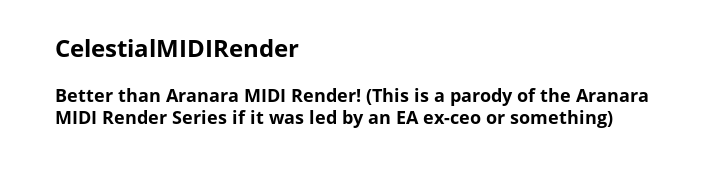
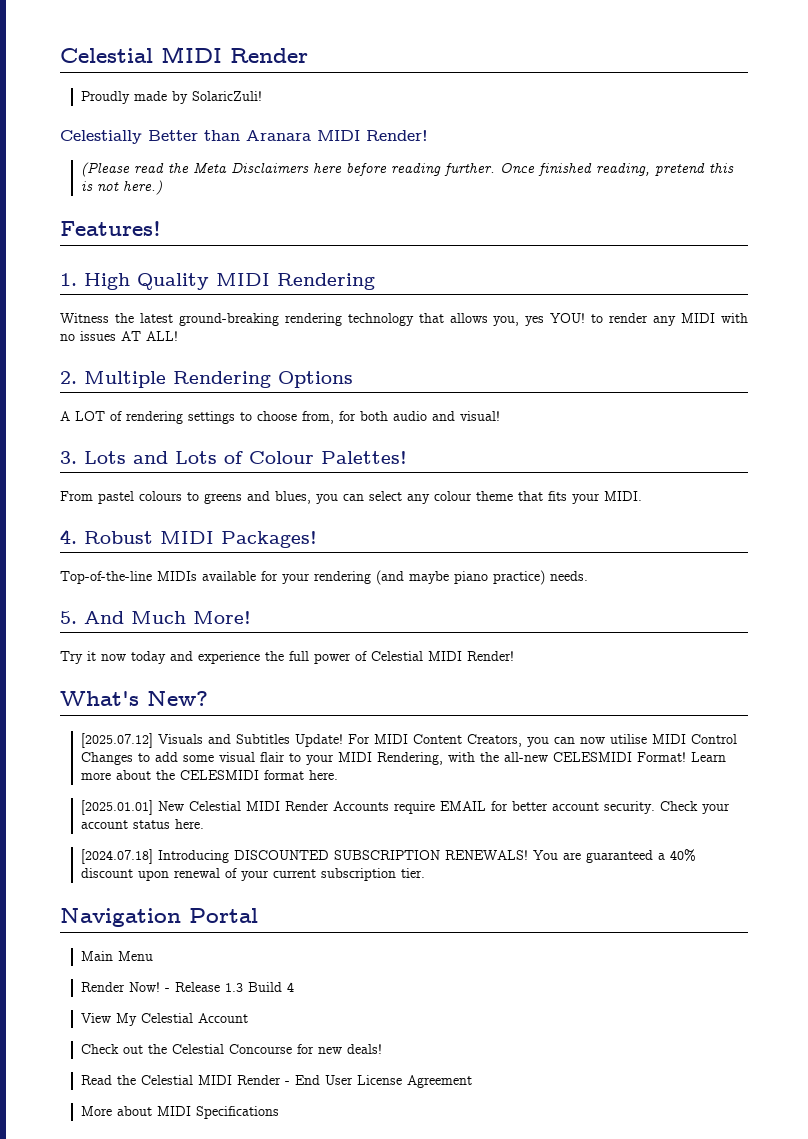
[55,39,299,57] CelestialMIDIRender // -> [60,46,308,63] [81,91,263,104] [60,130,142,144] Celestial MIDI Render // Proudly made by SolaricZuli! // Celestially
[366,88,649,106] [55,110,613,128] (This is a parody of the Aranara MIDI Render Series if it was led by an EA ex-ceo or something) -> [81,162,735,177] [81,180,163,195] [60,221,161,236] [60,273,375,290] [60,313,748,326] [60,331,178,341] [60,371,353,388] [60,411,500,424] [60,451,407,464] [60,491,642,504] [60,529,317,548] [60,570,588,585] [60,611,251,624] [60,651,514,664] [60,691,208,706] [81,733,738,748] [81,752,727,765] [81,770,339,780] [81,800,731,815] [81,819,205,829] [81,849,697,864] [81,868,426,881] [60,908,258,927] [81,951,154,961] [81,982,295,992] [81,1013,249,1026] [81,1044,383,1054] [81,1075,473,1088] [81,1106,280,1119] // (Please read the Meta Disclaimers here before reading further. Once finished reading, pretend this is not here.) // Features! // 1. High Quality MIDI Rendering // Witness the latest ground-breaking rendering technology that allows you, yes YOU! to render any MIDI with no issues AT ALL! // 2. Multiple Rendering Options // A LOT of rendering settings to choose from, for both audio and visual! // 3. Lots and Lots of Colour Palettes! // From pastel colours to greens and blues, you can select any colour theme that fits your MIDI. // 4. Robust MIDI Packages! // Top-of-the-line MIDIs available for your rendering (and maybe piano practice) needs. // 5. And Much More! // Try it now today and experience the full power of Celestial MIDI Render! // What's New? // [2025.07.12] Visuals and Subtitles Update! For MIDI Content Creators, you can now utilise MIDI Control Changes to add some visual flair to your MIDI Rendering, with the all-new CELESMIDI Format! Learn more about the CELESMIDI format here. // [2025.01.01] New Celestial MIDI Render Accounts require EMAIL for better account security. Check your account status here. // [2024.07.18] Introducing DISCOUNTED SUBSCRIPTION RENEWALS! You are guaranteed a 40% discount upon renewal of your current subscription tier. // Navigation Portal // Main Menu // Render Now! - Release 1.3 Build 4 // View My Celestial Account // Check out the Celestial Concourse for new deals! // Read the Celestial MIDI Render - End User License Agreement // More about MIDI Specifications

